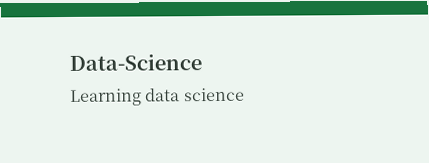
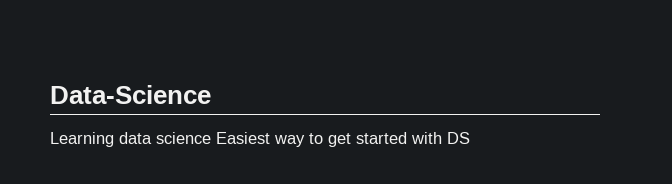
(245, 94) none -> [216,132,470,147] Easiest way to get started with DS

